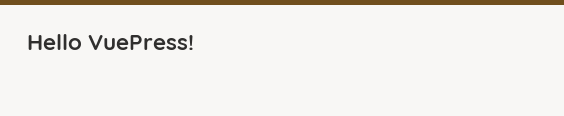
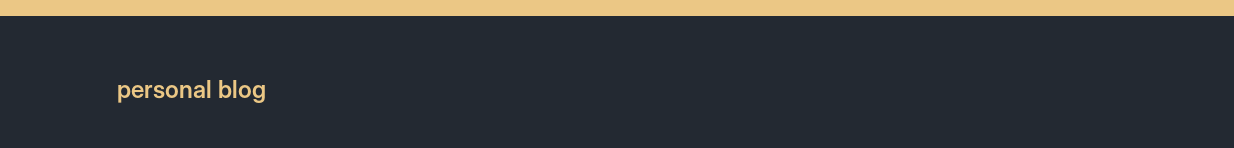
[27,34,195,50] Hello VuePress! -> [117,80,267,103] personal blog

